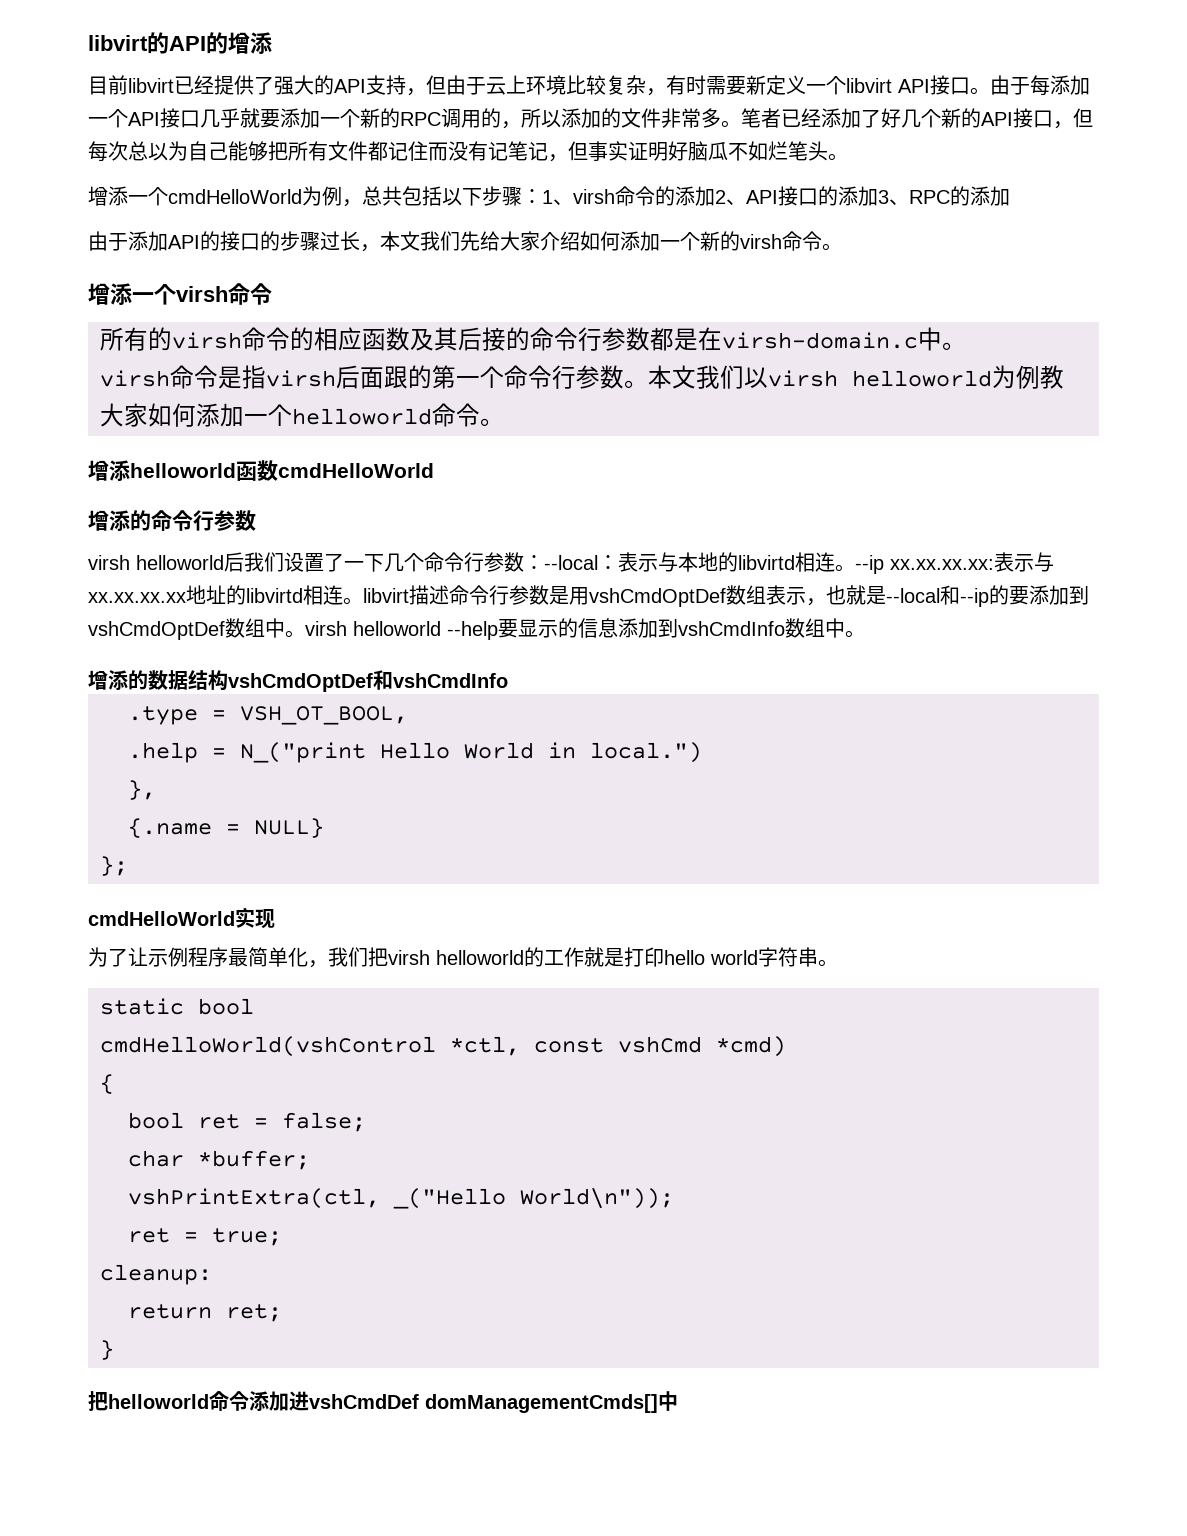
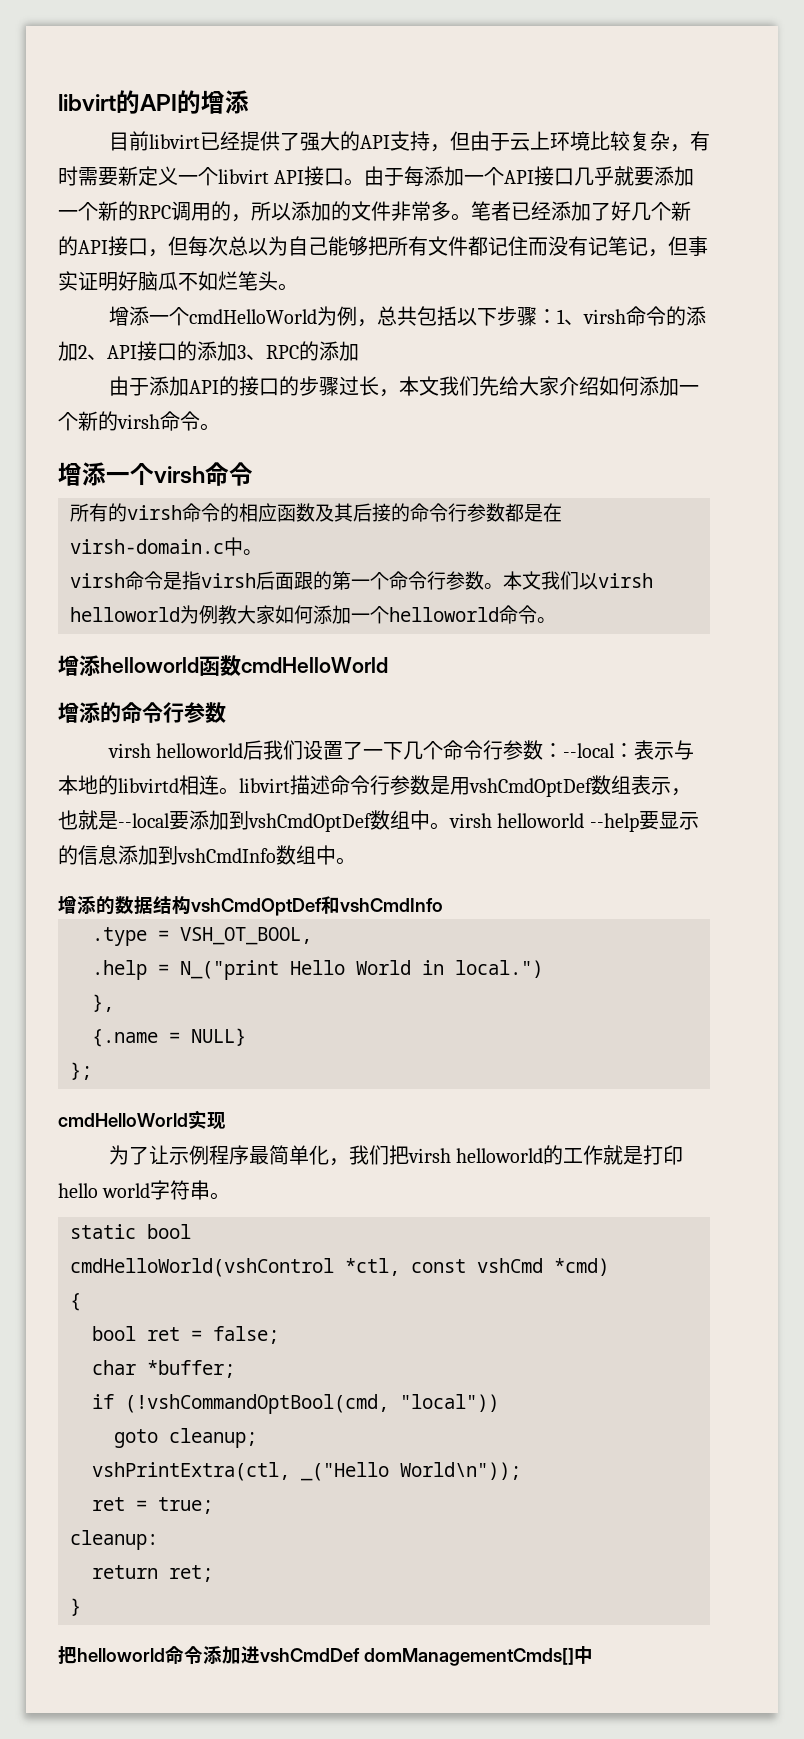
[855,552,1054,574] [88,585,363,605] --ip xx.xx.xx.xx:表示与xx.xx.xx.xx地址的libvirtd相连。 -> (239, 791) none
[940,585,1009,607] 和--ip的 -> (170, 820) none
(310, 1160) none -> [92,1394,499,1414] [114,1428,257,1448] // if (!vshCommandOptBool(cmd, "local")) // goto cleanup;

